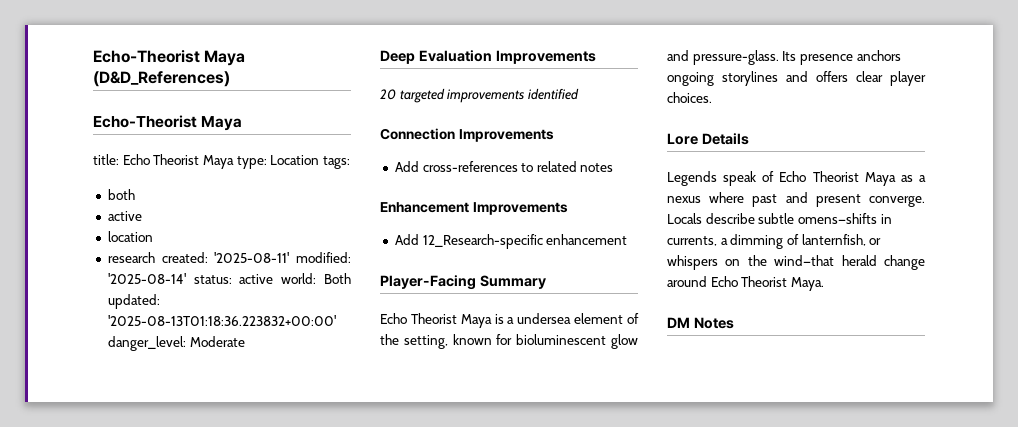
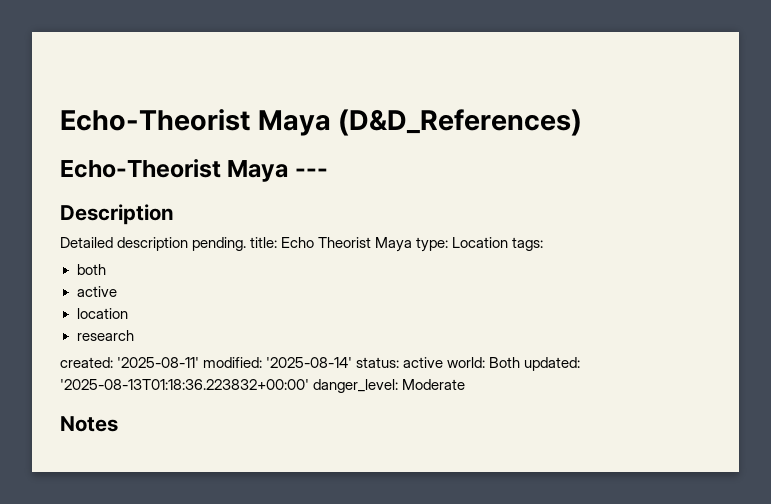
(243, 123) // -> [294,168,328,177] [60,204,174,225] [60,237,247,251] --- // Description // Detailed description pending.
(155, 257) none -> (134, 335) //
[380,50,596,64] [380,88,579,103] [380,128,554,142] [394,161,614,172] [380,202,568,215] [394,234,628,249] [380,275,546,290] [380,313,639,328] [380,334,638,349] [667,50,901,65] [667,71,926,86] [667,92,712,103] [667,133,749,145] [667,171,926,186] [667,192,925,207] [667,213,892,224] [667,234,882,249] [667,255,925,270] [667,276,824,291] [667,317,690,328] Deep Evaluation Improvements // 20 targeted improvements identified // Connection Improvements // Add cross-references to related notes // Enhancement Improvements // Add 12_Research-specific enhancement // Player-Facing Summary // Echo Theorist Maya is a undersea element of the setting, known for bioluminescent glow and pressure-glass. Its presence anchors ongoing storylines and offers clear player choices. // Lore Details // Legends speak of Echo Theorist Maya as a nexus where past and present converge. Locals describe subtle omens—shifts in currents, a dimming of lanternfish, or whispers on the wind—that herald change around Echo Theorist Maya. // DM -> (466, 384) none

